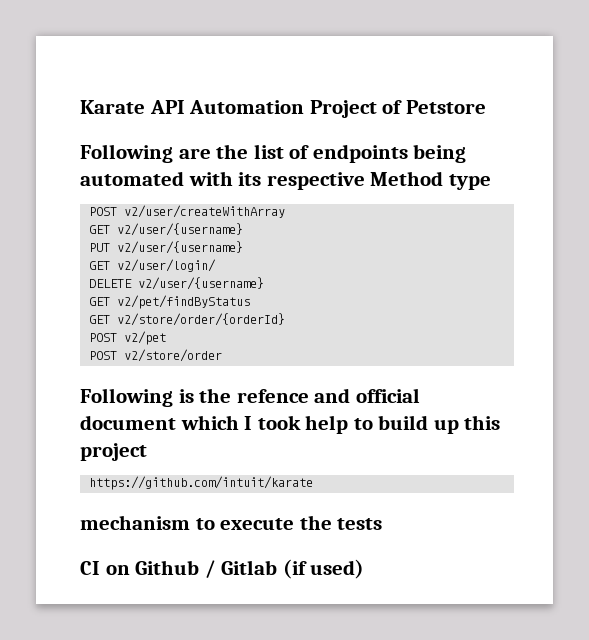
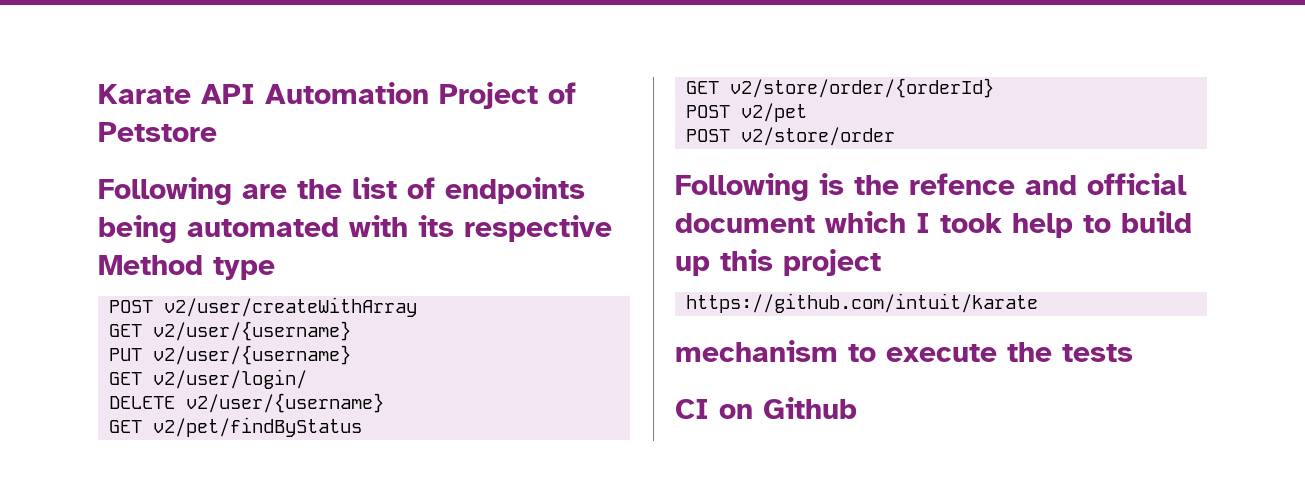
[204,559,365,579] / Gitlab (if used) -> (857, 408) none

